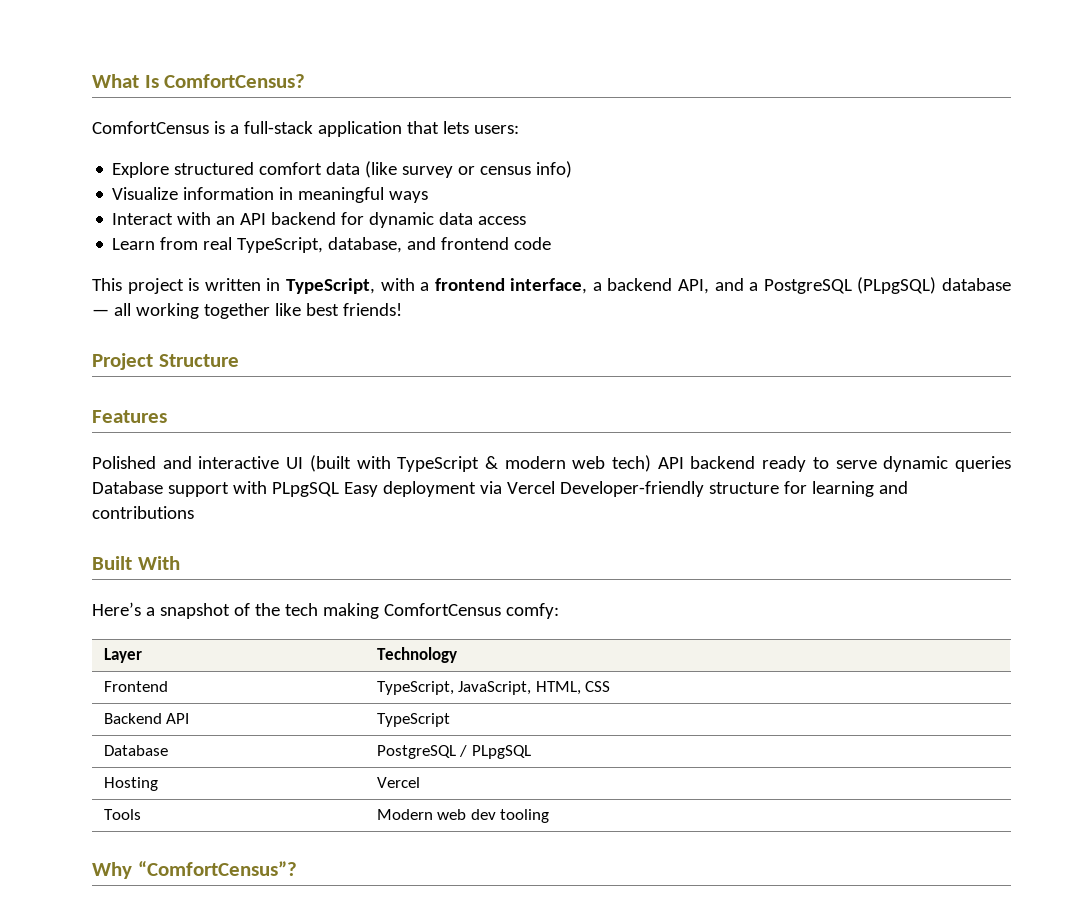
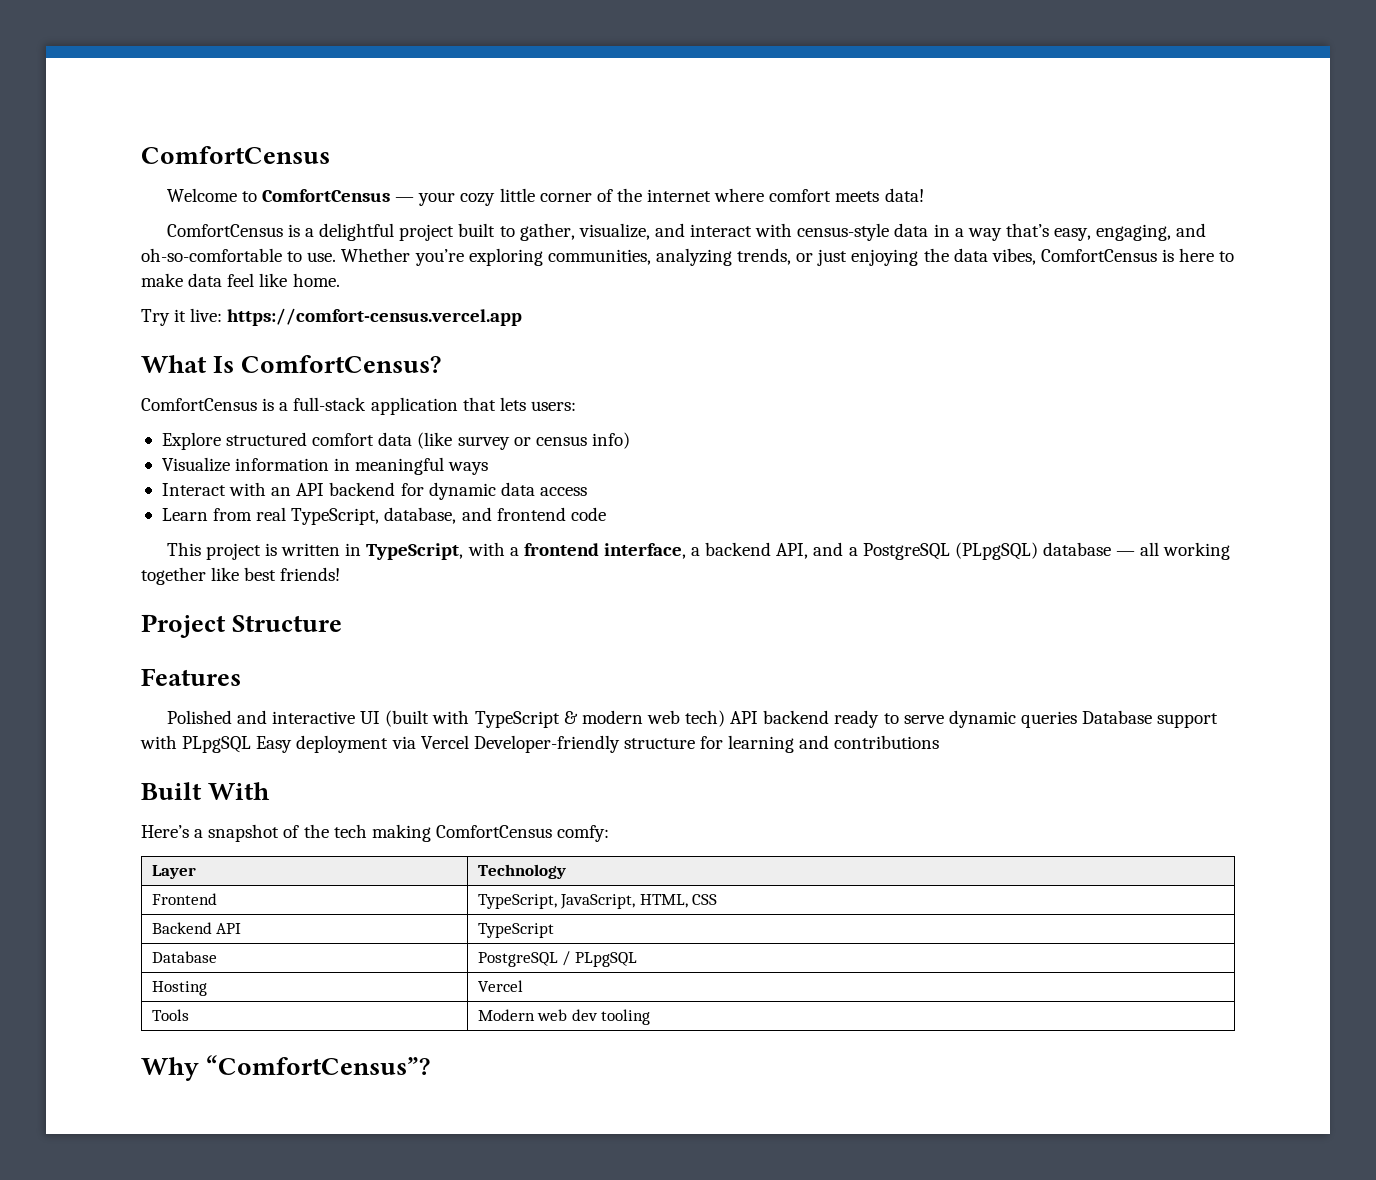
(92, 81) none -> [141,146,330,164] [166,188,924,206] [166,223,1207,241] [141,248,1235,266] [141,273,340,287] [141,308,523,326] ComfortCensus // Welcome to ComfortCensus — your cozy little corner of the internet where comfort meets data! // ComfortCensus is a delightful project built to gather, visualize, and interact with census-style data in a way that’s easy, engaging, and oh-so-comfortable to use. Whether you’re exploring communities, analyzing trends, or just enjoying the data vibes, ComfortCensus is here to make data feel like home. // Try it live: https://comfort-census.vercel.app //

